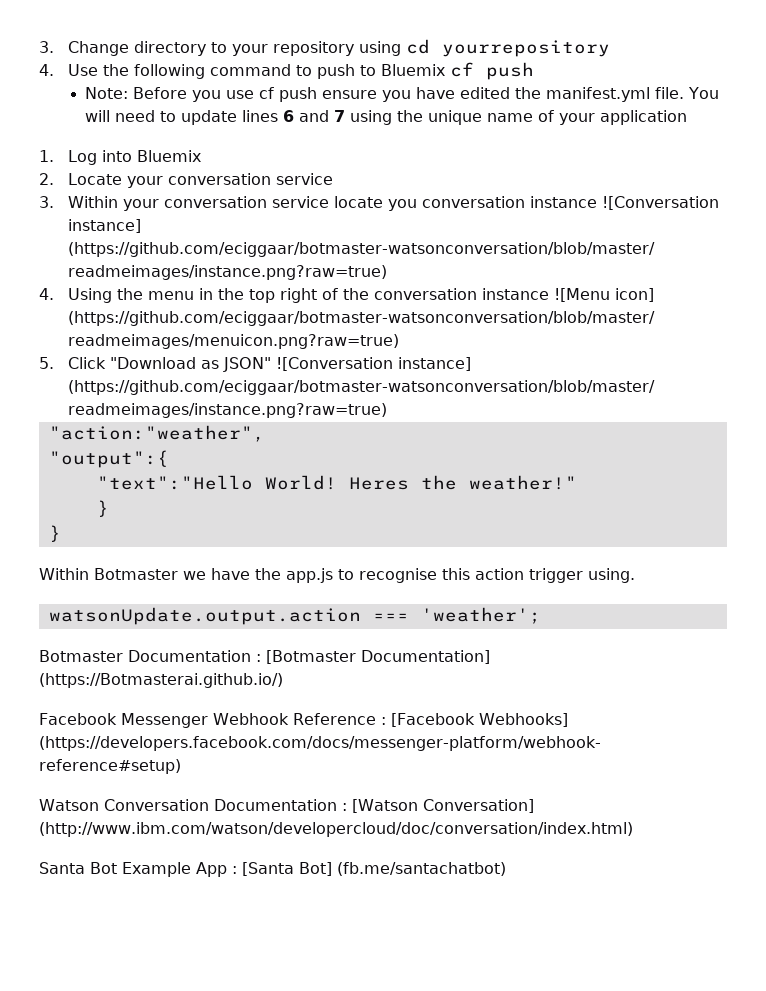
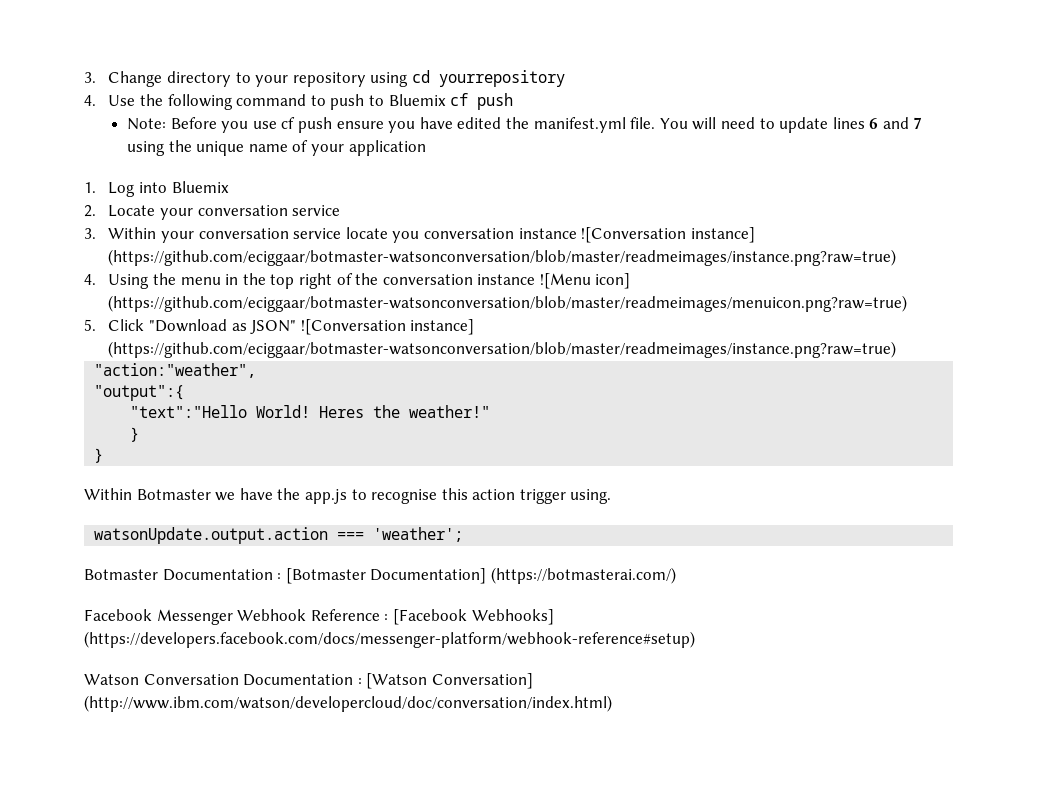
[39,673,283,688] (https://Botmasterai.github.io/) -> [490,567,676,584] (https://botmasterai.com/)
[39,862,506,877] // Santa Bot Example App : [Santa Bot] (fb.me/santachatbot) -> (612, 703) none

